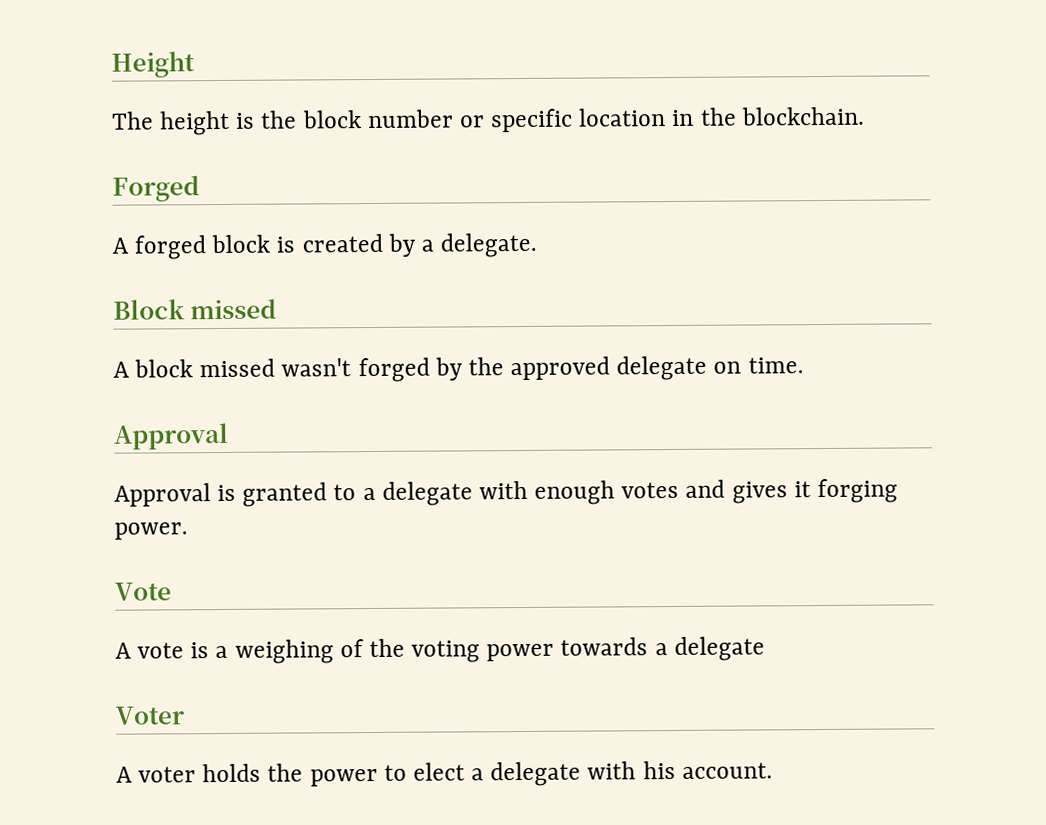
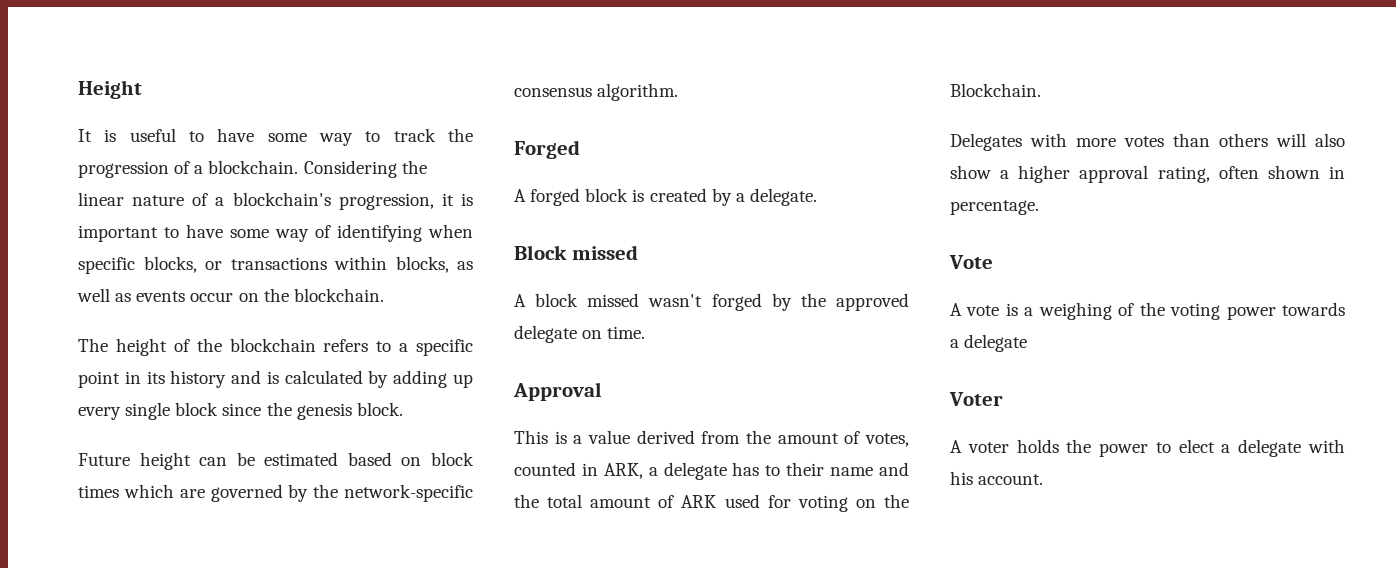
[111,106,865,136] The height is the block number or specific location in the blockchain. -> [78,128,473,146] [78,160,427,178] [78,192,474,210] [78,224,473,242] [78,256,473,274] [77,288,384,302] [78,338,473,356] [78,370,473,388] [78,402,403,420] [78,452,474,470] [78,484,474,502] [514,83,679,101] It is useful to have some way to track the progression of a blockchain. Considering the linear nature of a blockchain's progression, it is important to have some way of identifying when specific blocks, or transactions within blocks, as well as events occur on the blockchain. // The height of the blockchain refers to a specific point in its history and is calculated by adding up every single block since the genesis block. // Future height can be estimated based on block times which are governed by the network-specific consensus algorithm.
[114,478,898,507] [114,522,188,540] Approval is granted to a delegate with enough votes and gives it forging power. -> [514,430,909,447] [514,462,909,480] [514,494,909,512] [950,83,1041,97] [950,133,1345,151] [950,165,1345,183] [950,200,1039,215] This is a value derived from the amount of votes, counted in ARK, a delegate has to their name and the total amount of ARK used for voting on the Blockchain. // Delegates with more votes than others will also show a higher approval rating, often shown in percentage.

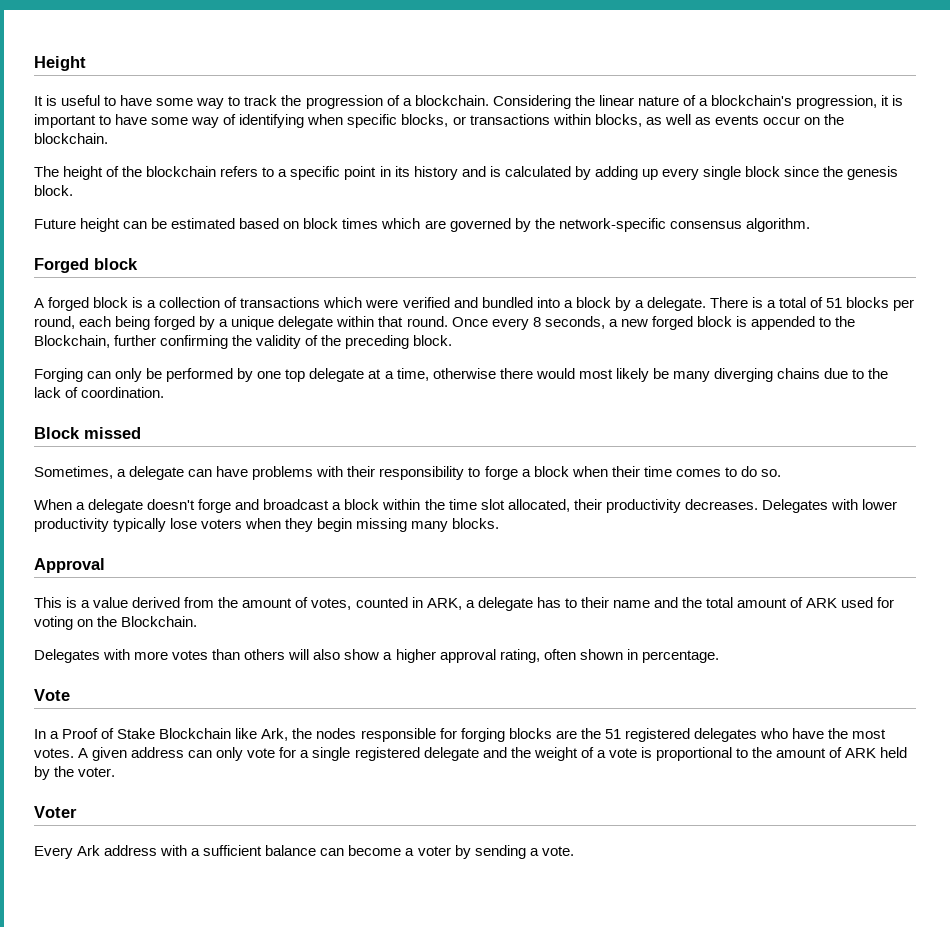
(580, 149) none -> [94,258,138,270] block
[649,188,817,206] [514,245,638,260] [514,293,909,311] [514,325,646,343] created by a delegate. // Block missed // A block missed wasn't forged by the approved delegate on time. -> [147,297,915,311] [34,316,856,330] [34,335,453,349] [34,368,889,382] [34,387,165,398] [34,427,141,439] [34,466,781,480] [34,499,897,513] [34,518,500,532] a collection of transactions which were verified and bundled into a block by a delegate. There is a total of 51 blocks per round, each being forged by a unique delegate within that round. Once every 8 seconds, a new forged block is appended to the Blockchain, further confirming the validity of the preceding block. // Forging can only be performed by one top delegate at a time, otherwise there would most likely be many diverging chains due to the lack of coordination. // Block missed // Sometimes, a delegate can have problems with their responsibility to forge a block when their time comes to do so. // When a delegate doesn't forge and broadcast a block within the time slot allocated, their productivity decreases. Delegates with lower productivity typically lose voters when they begin missing many blocks.
[950,302,1345,320] [950,334,1028,352] [949,392,1003,406] [950,439,1345,457] [950,471,1044,485] A vote is a weighing of the voting power towards a delegate // Voter // A voter holds the power to elect a delegate with his account. -> [34,728,887,742] [34,747,908,761] [34,766,116,780] [34,806,77,818] [34,845,574,859] In a Proof of Stake Blockchain like Ark, the nodes responsible for forging blocks are the 51 registered delegates who have the most votes. A given address can only vote for a single registered delegate and the weight of a vote is proportional to the amount of ARK held by the voter. // Voter // Every Ark address with a sufficient balance can become a voter by sending a vote.

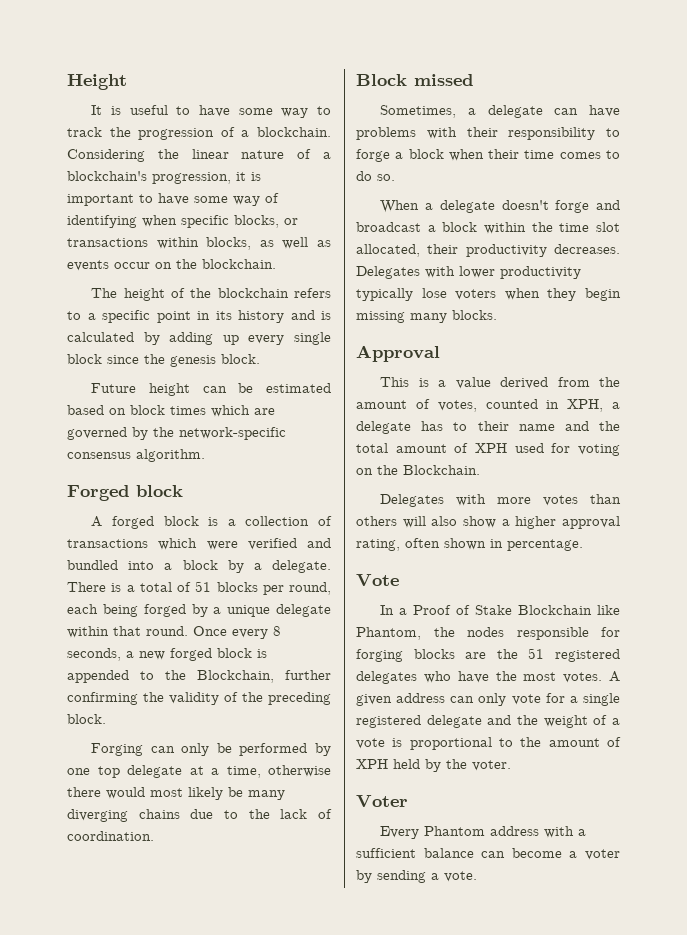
[426,598,462,610] ARK, -> [567,399,604,412] XPH,
[806,598,838,608] ARK -> [475,443,507,453] XPH
[261,728,289,741] Ark, -> [356,627,421,640] Phantom,
[845,748,877,758] ARK -> [356,759,388,769] XPH
[77,845,101,856] Ark -> [424,826,486,836] Phantom

